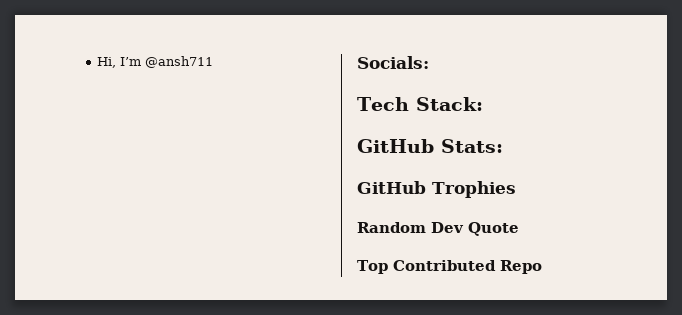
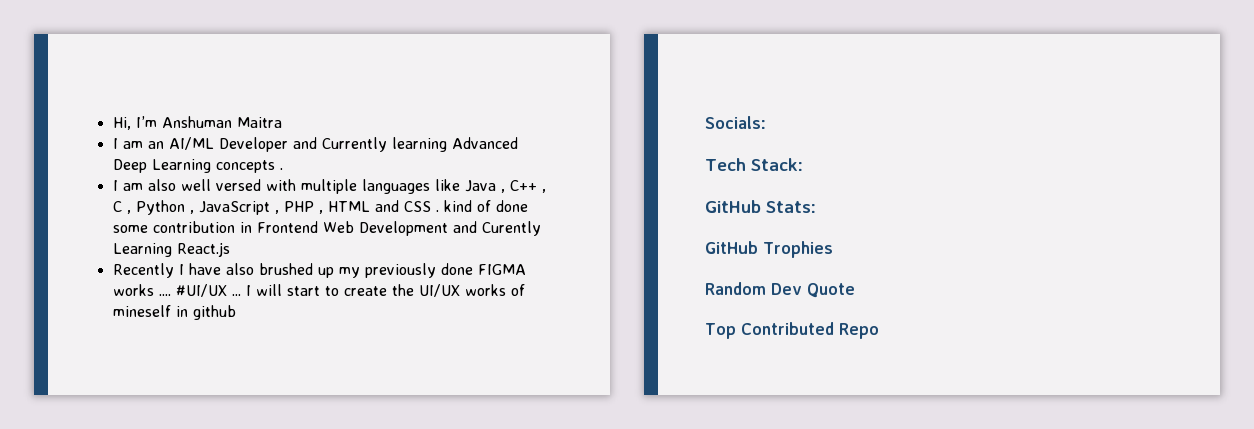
[145,56,214,68] @ansh711 -> [161,116,282,128] [112,137,518,152] [112,159,283,173] [112,179,546,194] [112,200,528,215] [112,221,541,236] [112,242,230,257] [112,263,526,278] [112,284,525,297] [112,305,236,320] Anshuman Maitra // I am an AI/ML Developer and Currently learning Advanced Deep Learning concepts . // I am also well versed with multiple languages like Java , C++ , C , Python , JavaScript , PHP , HTML and CSS . kind of done some contribution in Frontend Web Development and Curently Learning React.js // Recently I have also brushed up my previously done FIGMA works .... #UI/UX ... I will start to create the UI/UX works of mineself in github

